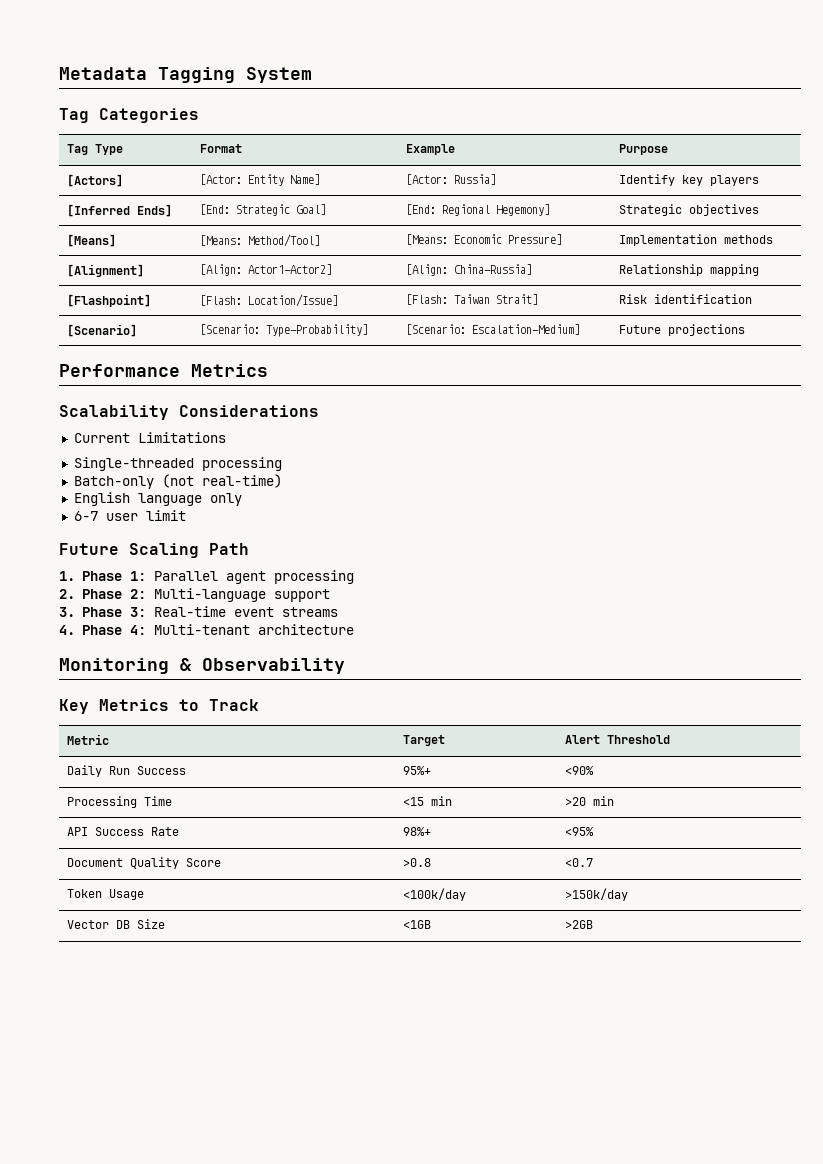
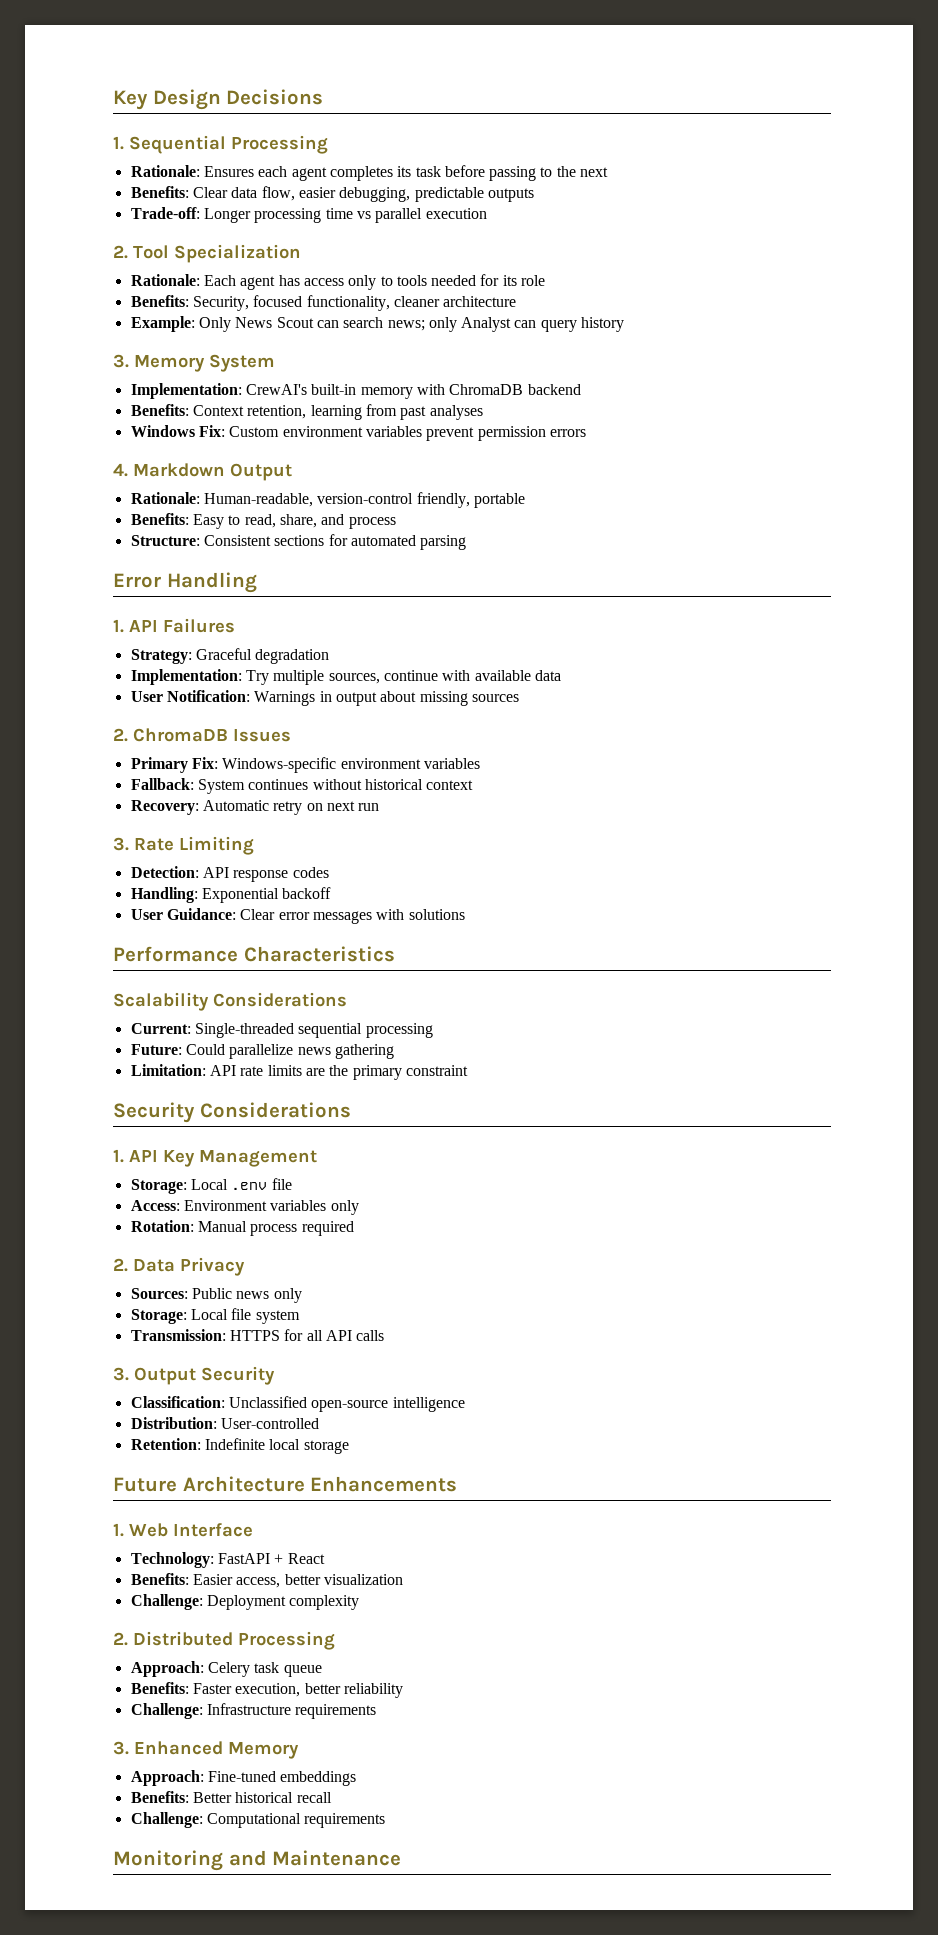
[59,67,312,83] [59,108,199,123] [66,144,123,155] [199,144,242,153] [405,144,455,155] [618,144,668,155] [66,174,123,187] [199,174,320,186] [405,174,496,185] [618,174,759,186] [66,204,172,217] [199,204,326,216] [405,204,550,216] [618,204,759,216] [66,234,116,247] [199,234,320,247] [405,234,562,245] [618,234,773,246] [66,264,144,277] [199,264,332,276] [405,264,532,276] [618,264,759,276] [66,294,151,307] [199,294,338,307] [405,294,538,305] [618,294,752,304] [66,324,137,337] [199,324,368,337] [405,324,580,335] [618,324,745,336] Metadata Tagging System // Tag Categories // Tag Type | Format | Example | Purpose // [Actors] | [Actor: Entity Name] | [Actor: Russia] | Identify key players // [Inferred Ends] | [End: Strategic Goal] | [End: Regional Hegemony] | Strategic objectives // [Means] | [Means: Method/Tool] | [Means: Economic Pressure] | Implementation methods // [Alignment] | [Align: Actor1-Actor2] | [Align: China-Russia] | Relationship mapping // [Flashpoint] | [Flash: Location/Issue] | [Flash: Taiwan Strait] | Risk identification // [Scenario] | [Scenario: Type-Probability] | [Scenario: Escalation-Medium] | Future projections -> [113,89,324,110] [113,135,328,154] [130,165,609,181] [130,186,534,202] [130,207,487,223] [113,244,301,263] [130,274,546,290] [130,295,517,311] [130,316,625,332] [113,354,275,372] [130,383,581,399] [130,404,483,420] [130,425,586,441] [113,463,292,481] [130,492,525,508] [130,513,396,529] [130,534,467,550] [113,572,257,593] [113,618,235,633] [130,648,330,664] [130,669,561,685] [130,690,519,706] [113,728,291,742] [130,757,480,773] [130,778,474,794] [130,800,380,815] [113,836,254,855] [130,866,329,882] [130,887,332,903] [130,908,465,924] Key Design Decisions // 1. Sequential Processing // Rationale: Ensures each agent completes its task before passing to the next // Benefits: Clear data flow, easier debugging, predictable outputs // Trade-off: Longer processing time vs parallel execution // 2. Tool Specialization // Rationale: Each agent has access only to tools needed for its role // Benefits: Security, focused functionality, cleaner architecture // Example: Only News Scout can search news; only Analyst can query history // 3. Memory System // Implementation: CrewAI's built-in memory with ChromaDB backend // Benefits: Context retention, learning from past analyses // Windows Fix: Custom environment variables prevent permission errors // 4. Markdown Output // Rationale: Human-readable, version-control friendly, portable // Benefits: Easy to read, share, and process // Structure: Consistent sections for automated parsing // Error Handling // 1. API Failures // Strategy: Graceful degradation // Implementation: Try multiple sources, continue with available data // User Notification: Warnings in output about missing sources // 2. ChromaDB Issues // Primary Fix: Windows-specific environment variables // Fallback: System continues without historical context // Recovery: Automatic retry on next run // 3. Rate Limiting // Detection: API response codes // Handling: Exponential backoff // User Guidance: Clear error messages with solutions
[191,364,268,377] Metrics -> [243,946,395,962] Characteristics
[73,432,226,443] [73,457,282,471] [73,474,282,489] [73,492,242,506] [73,510,186,521] [59,543,249,558] [59,570,354,584] [59,588,330,602] [59,606,338,617] [59,624,354,635] [59,658,345,674] [59,699,259,714] [66,734,109,745] [402,735,445,746] [564,735,670,744] [66,765,186,777] [402,766,431,775] [564,766,594,775] [66,796,172,808] [402,796,452,806] [564,796,614,806] [66,827,179,836] [402,827,431,836] [564,827,594,836] [66,857,221,869] [402,858,431,867] [564,858,593,867] [66,889,144,900] [402,888,466,901] [564,888,628,901] [66,919,165,929] [402,920,431,929] [564,920,593,929] Current Limitations // Single-threaded processing // Batch-only (not real-time) // English language only // 6-7 user limit // Future Scaling Path // 1. Phase 1: Parallel agent processing // 2. Phase 2: Multi-language support // 3. Phase 3: Real-time event streams // 4. Phase 4: Multi-tenant architecture // Monitoring & Observability // Key Metrics to Track // Metric | Target | Alert Threshold // Daily Run Success | 95%+ | <90% // Processing Time | <15 min | >20 min // API Success Rate | 98%+ | <95% // Document Quality Score | >0.8 | <0.7 // Token Usage | <100k/day | >150k/day // Vector DB Size | <1GB | >2GB -> [130,1023,433,1038] [130,1044,394,1059] [130,1064,468,1080] [113,1102,351,1123] [113,1149,317,1167] [130,1178,292,1194] [130,1200,359,1215] [130,1220,354,1236] [113,1257,245,1276] [130,1288,302,1303] [130,1308,300,1324] [130,1329,385,1341] [113,1366,275,1385] [130,1396,465,1412] [130,1417,319,1429] [130,1438,349,1454] [113,1476,458,1492] [113,1523,253,1537] [130,1552,325,1568] [130,1573,403,1588] [130,1594,360,1610] [113,1631,335,1650] [130,1661,322,1677] [130,1682,403,1698] [130,1703,377,1719] [113,1741,299,1759] [130,1770,357,1786] [130,1791,332,1803] [130,1812,386,1828] [113,1850,402,1871] Current: Single-threaded sequential processing // Future: Could parallelize news gathering // Limitation: API rate limits are the primary constraint // Security Considerations // 1. API Key Management // Storage: Local .env file // Access: Environment variables only // Rotation: Manual process required // 2. Data Privacy // Sources: Public news only // Storage: Local file system // Transmission: HTTPS for all API calls // 3. Output Security // Classification: Unclassified open-source intelligence // Distribution: User-controlled // Retention: Indefinite local storage // Future Architecture Enhancements // 1. Web Interface // Technology: FastAPI + React // Benefits: Easier access, better visualization // Challenge: Deployment complexity // 2. Distributed Processing // Approach: Celery task queue // Benefits: Faster execution, better reliability // Challenge: Infrastructure requirements // 3. Enhanced Memory // Approach: Fine-tuned embeddings // Benefits: Better historical recall // Challenge: Computational requirements // Monitoring and Maintenance

